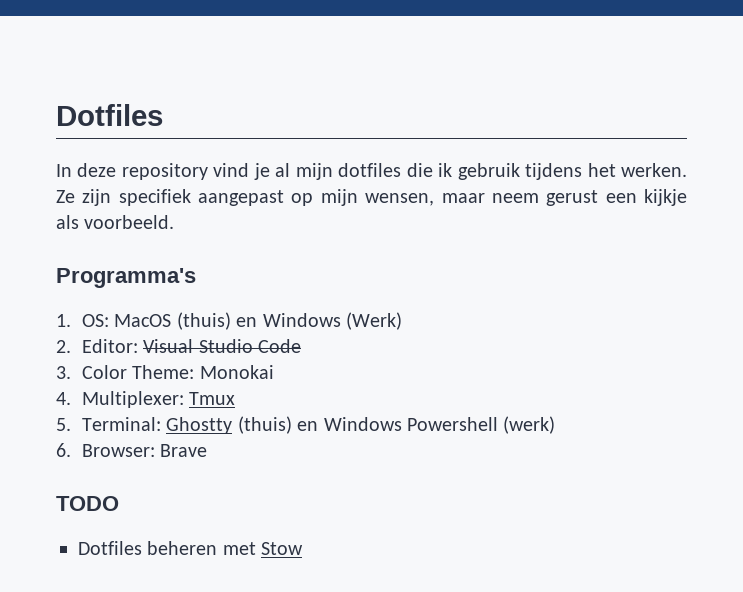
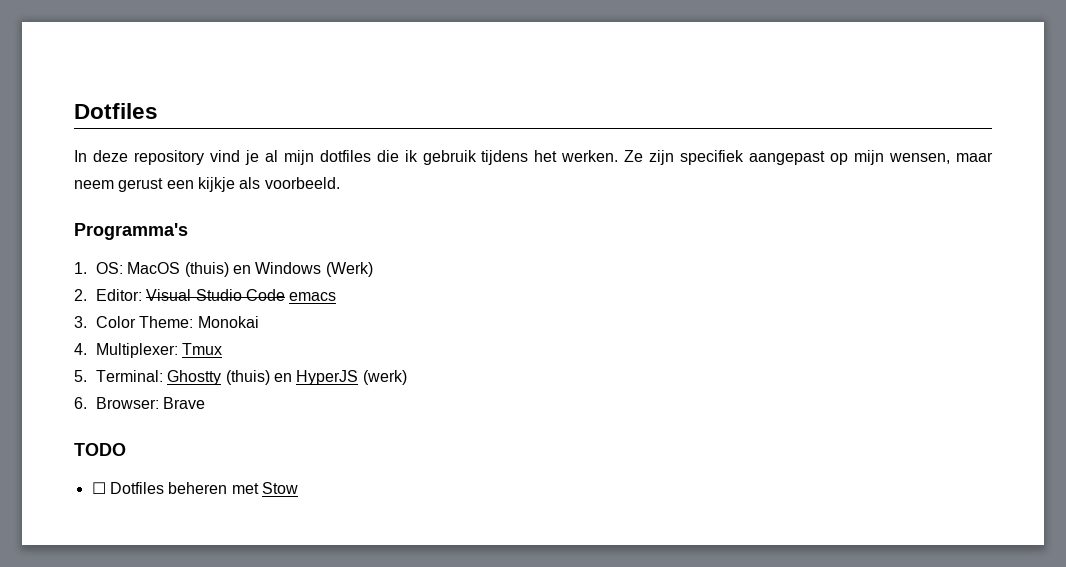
(302, 346) none -> [289,292,337,301] emacs
[323,417,498,431] Windows Powershell -> [296,370,359,385] HyperJS
(119, 503) none -> [91,482,106,494] ☐

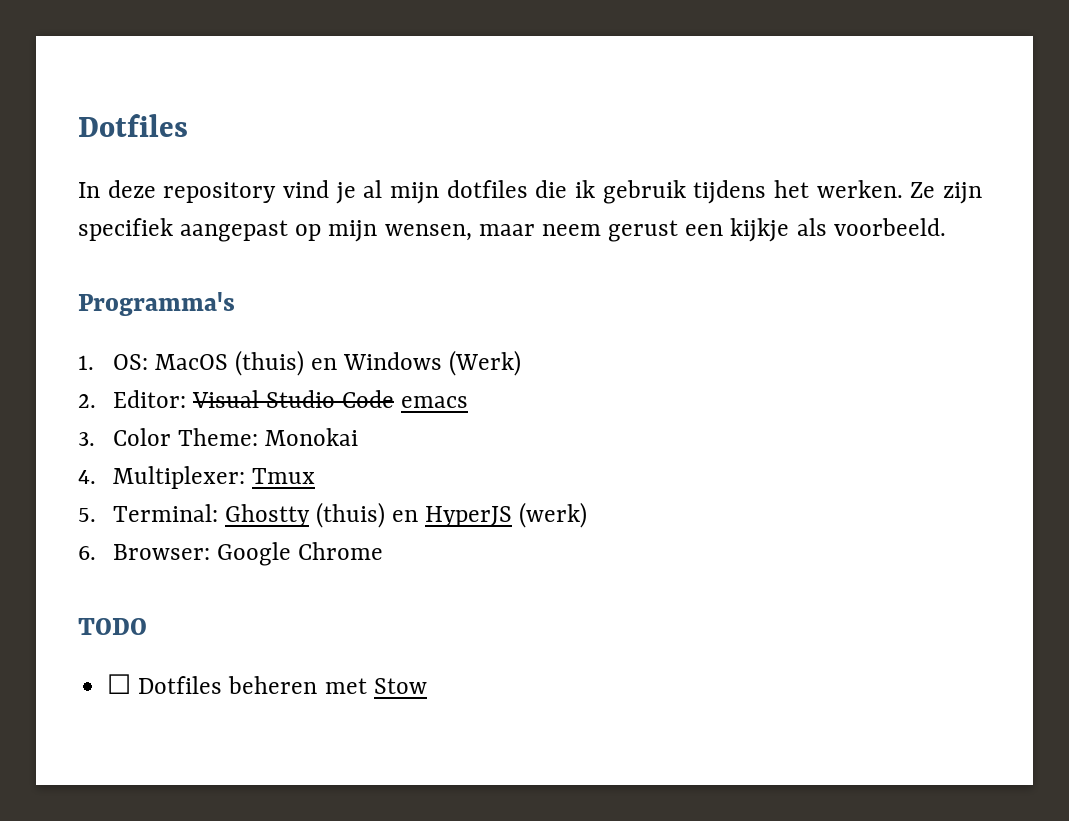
[163,397,206,409] Brave -> [216,542,383,566] Google Chrome

